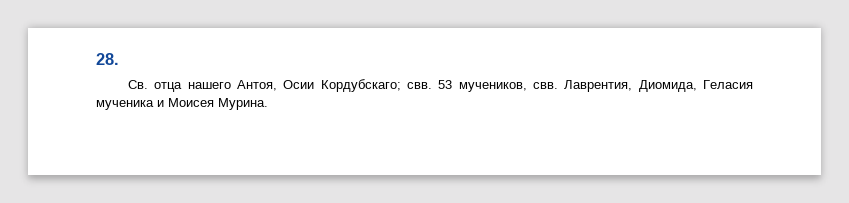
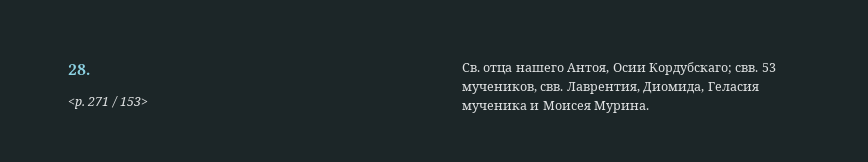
(119, 59) none -> [68,96,149,109] // <p. 271 / 153>

